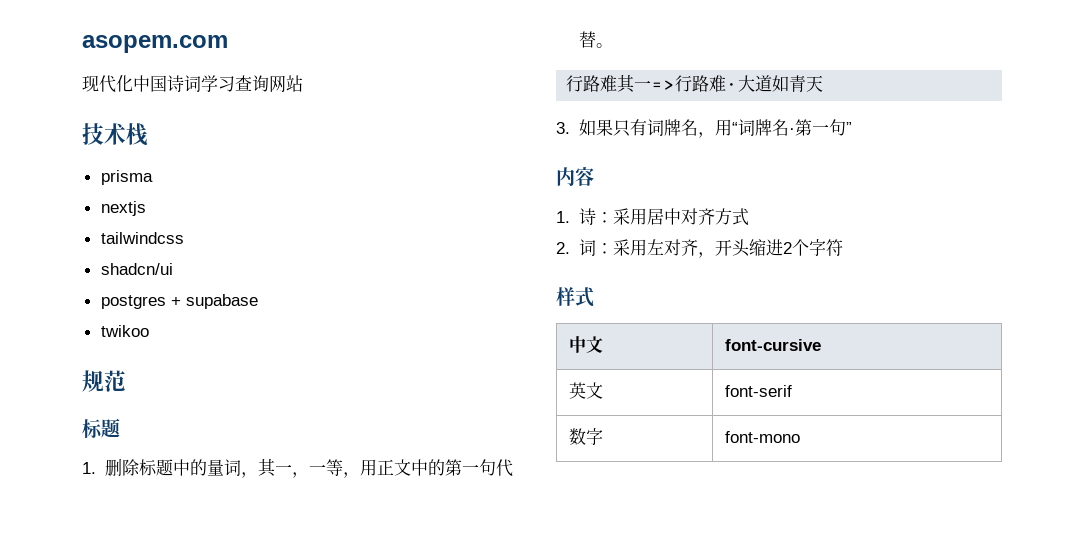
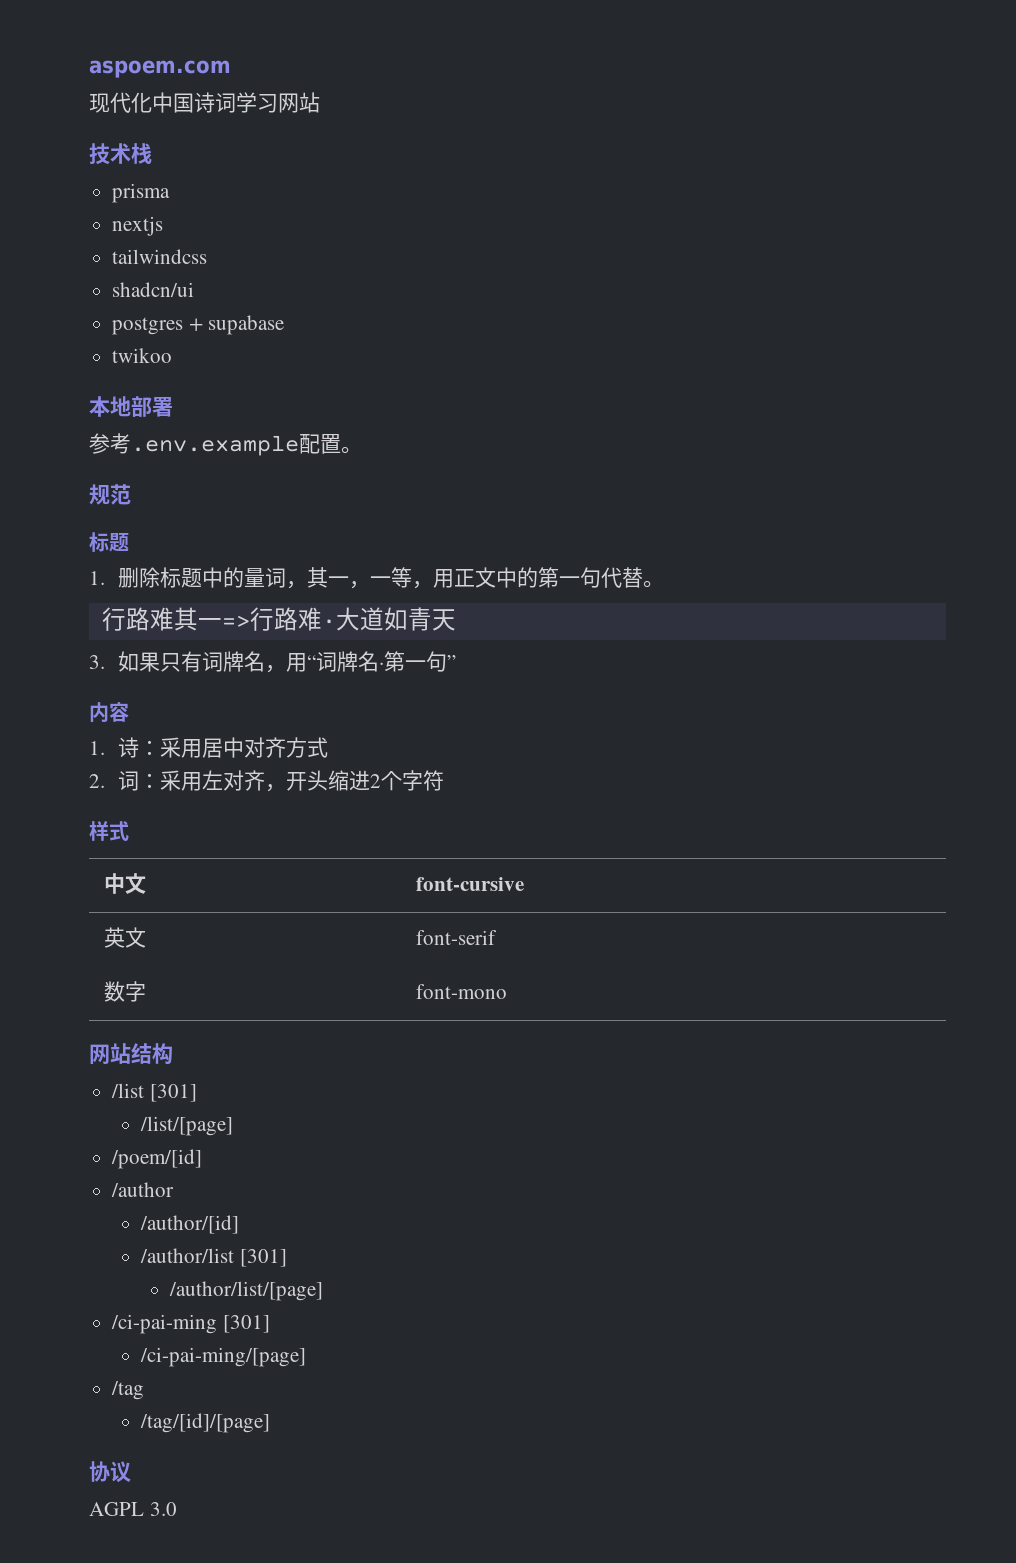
[82,35,228,53] asopem.com -> [89,60,231,78] aspoem.com
[235,75,269,92] 查询 -> (278, 103) none
(149, 331) none -> [89,396,173,417] [89,433,362,456] // 本地部署 // 参考.env.example配置。
(800, 437) none -> [89,1043,173,1065] [111,1083,197,1102] [139,1116,233,1136] [111,1149,203,1169] [111,1182,175,1197] [139,1215,239,1234] [139,1248,287,1267] [168,1281,323,1301] [111,1314,270,1334] [139,1347,306,1367] [111,1381,145,1400] [139,1413,270,1433] [89,1461,131,1483] [89,1502,177,1516] // 网站结构 // /list [301] // /list/[page] // /poem/[id] // /author // /author/[id] // /author/list [301] // /author/list/[page] // /ci-pai-ming [301] // /ci-pai-ming/[page] // /tag // /tag/[id]/[page] // 协议 // AGPL 3.0

